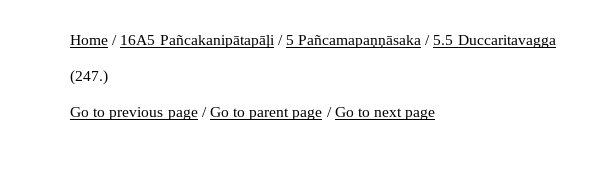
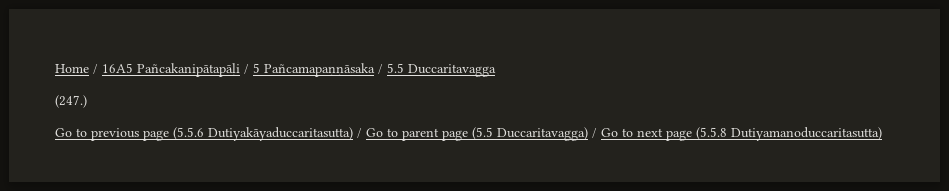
(198, 114) none -> [173,127,353,141] (5.5.6 Dutiyakāyaduccaritasutta)
(323, 114) none -> [472,127,588,141] (5.5 Duccaritavagga)
(436, 114) none -> [696,127,882,141] (5.5.8 Dutiyamanoduccaritasutta)

